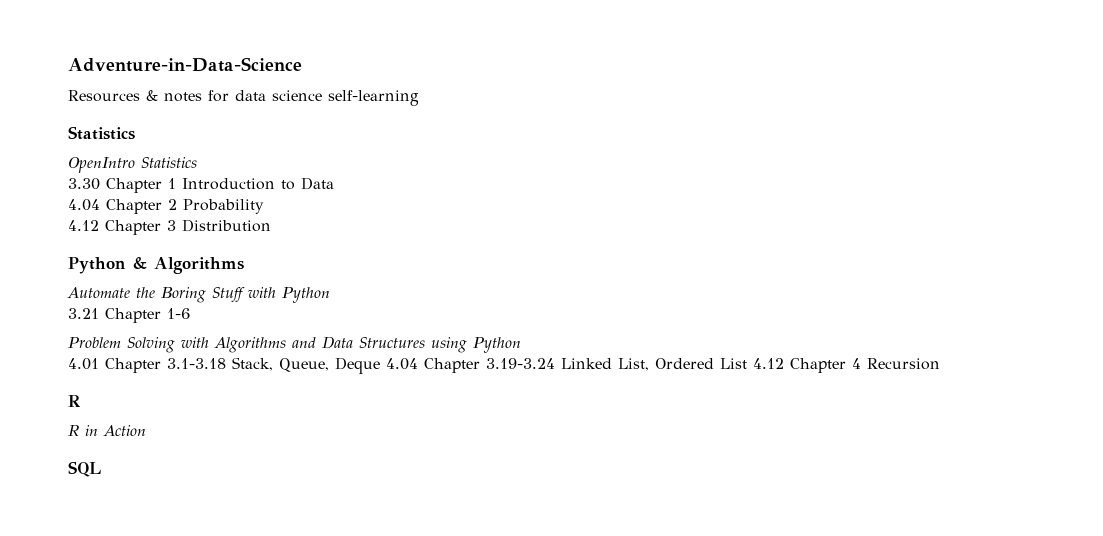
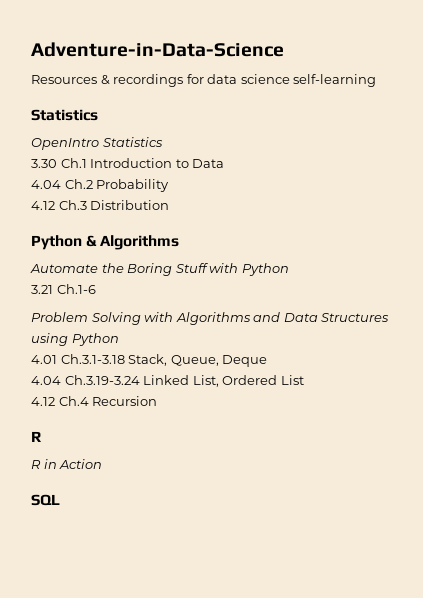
[164,92,202,102] notes -> [113,74,184,87] recordings
[106,178,176,193] Chapter 1 -> [60,158,87,168] Ch.1
[106,199,177,214] Chapter 2 -> [64,179,93,189] Ch.2
[105,220,176,235] Chapter 3 -> [58,200,87,210] Ch.3
[105,308,190,323] Chapter 1-6 -> [56,284,96,294] Ch.1-6
[105,358,226,373] Chapter 3.1-3.18 -> [60,354,125,364] Ch.3.1-3.18
[386,358,555,373] 4.04 Chapter 3.19-3.24 -> [31,375,140,385] // 4.04 Ch.3.19-3.24
[753,358,861,373] 4.12 Chapter 4 -> [31,396,89,406] // 4.12 Ch.4

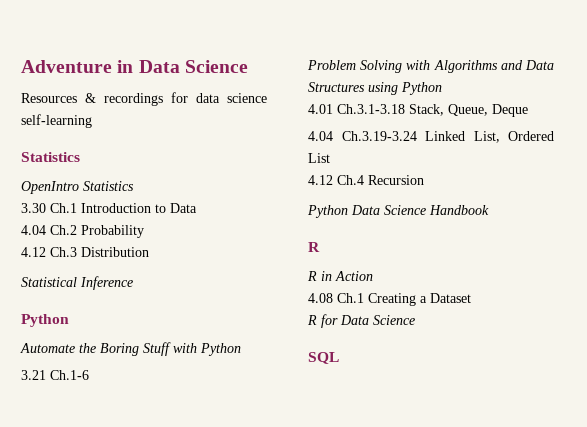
[31,42,284,57] Adventure-in-Data-Science -> [21,60,248,73] Adventure in Data Science
[31,235,180,250] // Python & Algorithms -> [21,276,133,290] [21,314,69,327] // Statistical Inference // Python
(158, 401) none -> [307,205,489,218] // Python Data Science Handbook
(103, 464) none -> [308,293,471,306] [307,314,415,328] // 4.08 Ch.1 Creating a Dataset // R for Data Science

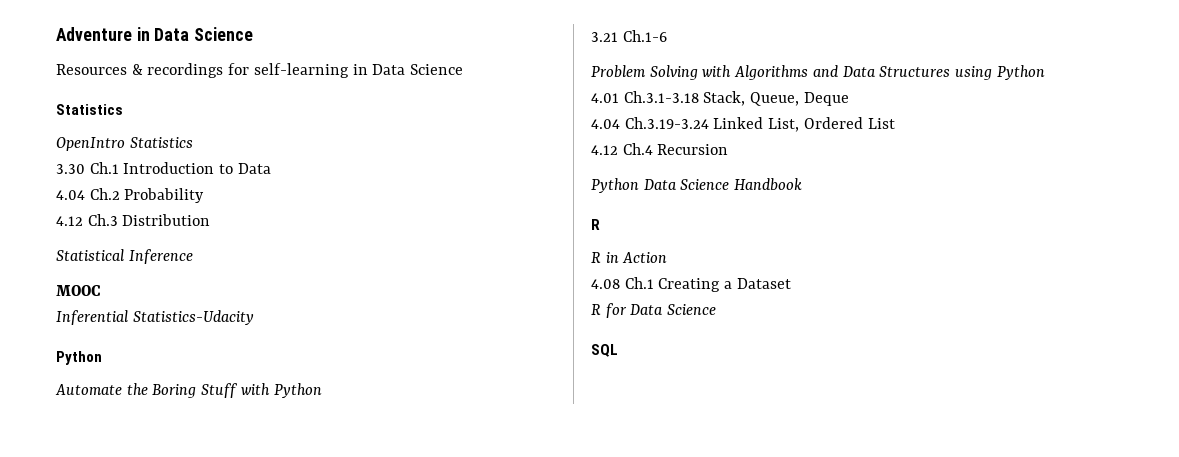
[196,93,267,103] data science -> (250, 69) none
(92, 121) none -> [352,64,464,75] in Data Science
(133, 283) none -> [56,285,101,296] [56,310,254,325] // MOOC // Inferential Statistics-Udacity

